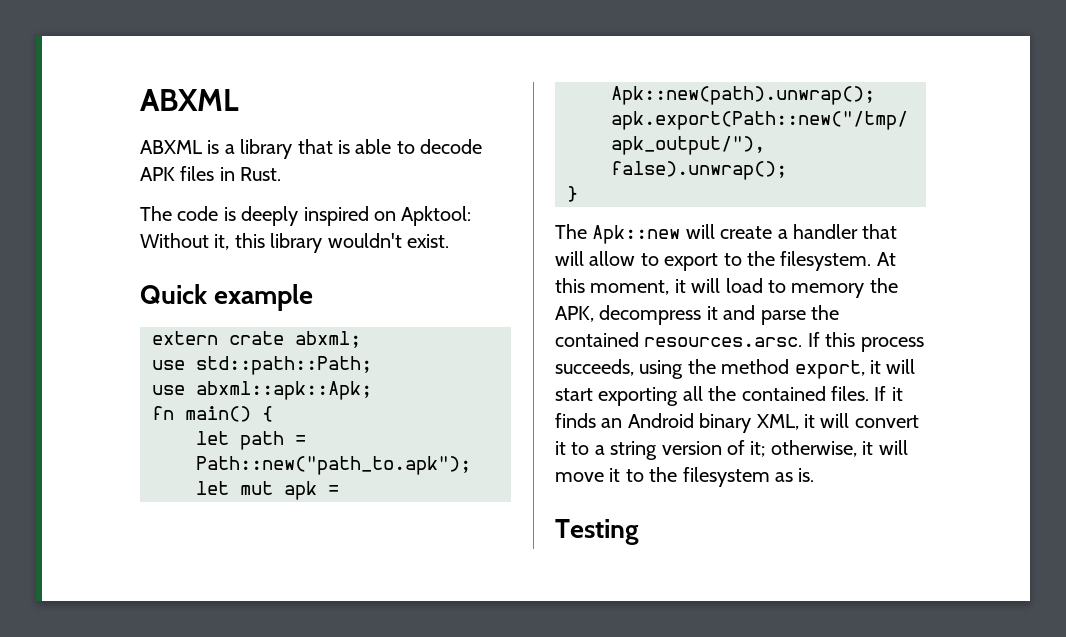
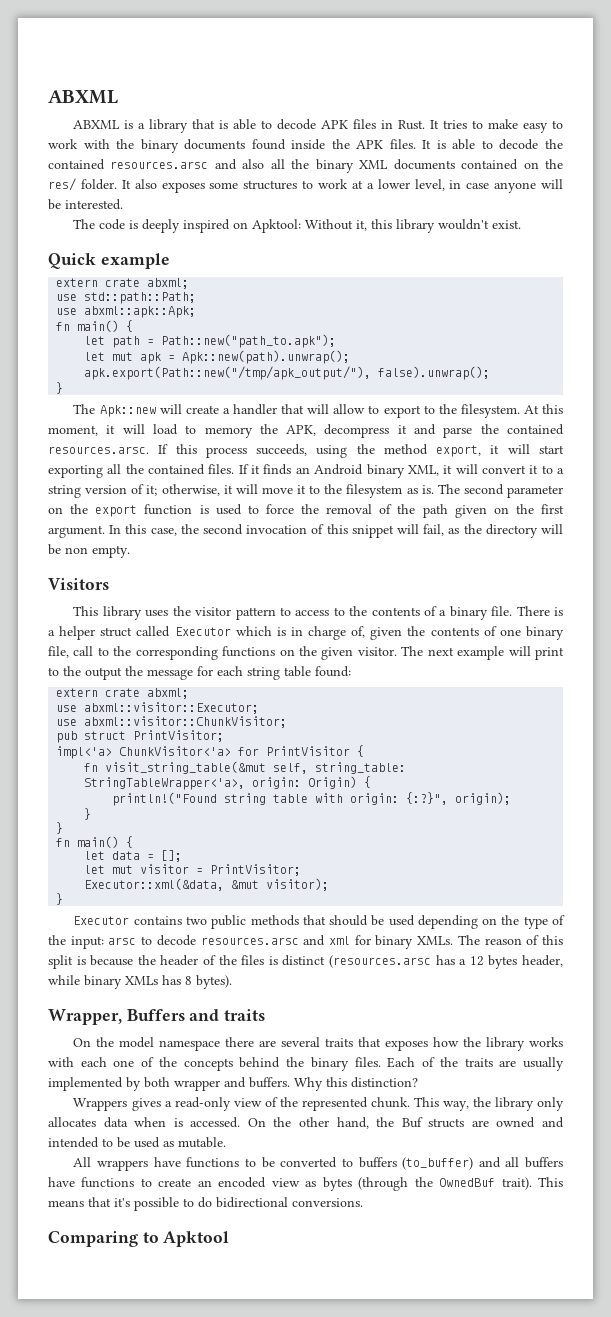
(282, 174) none -> [430,119,563,133] [48,139,564,153] [48,159,563,173] [48,178,563,193] [48,199,123,210] It tries to make easy to work with the binary documents found inside the APK files. It is able to decode the contained resources.arsc and also all the binary XML documents contained on the res/ folder. It also exposes some structures to work at a lower level, in case anyone will be interested.
[555,519,639,545] // Testing -> [437,484,563,498] [48,504,564,518] [48,524,563,538] [48,544,130,558] [48,578,109,590] [73,606,564,620] [48,626,564,640] [48,646,565,660] [48,666,351,680] [56,688,190,699] [56,702,260,714] [56,716,288,728] [56,730,225,743] [56,745,365,759] [84,761,407,774] [84,776,372,790] [112,792,512,806] [84,808,92,820] [56,822,64,834] [56,836,134,848] [84,850,183,862] [84,864,302,876] [84,878,330,891] [56,893,64,905] [73,915,566,929] [48,935,563,949] [48,955,564,969] [48,975,232,989] [48,1009,266,1025] [73,1037,563,1051] [48,1057,565,1071] [48,1077,418,1091] [73,1097,565,1111] [48,1117,564,1129] [48,1137,226,1148] [73,1157,564,1171] [48,1177,563,1191] [48,1197,363,1211] [48,1231,230,1247] The second parameter on the export function is used to force the removal of the path given on the first argument. In this case, the second invocation of this snippet will fail, as the directory will be non empty. // Visitors // This library uses the visitor pattern to access to the contents of a binary file. There is a helper struct called Executor which is in charge of, given the contents of one binary file, call to the corresponding functions on the given visitor. The next example will print to the output the message for each string table found: // extern crate abxml; // use abxml::visitor::Executor; // use abxml::visitor::ChunkVisitor; // pub struct PrintVisitor; // impl<'a> ChunkVisitor<'a> for PrintVisitor { // fn visit_string_table(&mut self, string_table: StringTableWrapper<'a>, origin: Origin) { // println!("Found string table with origin: {:?}", origin); // } // } // fn main() { // let data = []; // let mut visitor = PrintVisitor; // Executor::xml(&data, &mut visitor); // } // Executor contains two public methods that should be used depending on the type of the input: arsc to decode resources.arsc and xml for binary XMLs. The reason of this split is because the header of the files is distinct (resources.arsc has a 12 bytes header, while binary XMLs has 8 bytes). // Wrapper, Buffers and traits // On the model namespace there are several traits that exposes how the library works with each one of the concepts behind the binary files. Each of the traits are usually implemented by both wrapper and buffers. Why this distinction? // Wrappers gives a read-only view of the represented chunk. This way, the library only allocates data when is accessed. On the other hand, the Buf structs are owned and intended to be used as mutable. // All wrappers have functions to be converted to buffers (to_buffer) and all buffers have functions to create an encoded view as bytes (through the OwnedBuf trait). This means that it's possible to do bidirectional conversions. // Comparing to Apktool

